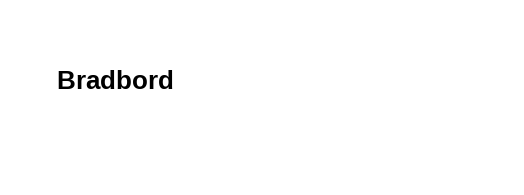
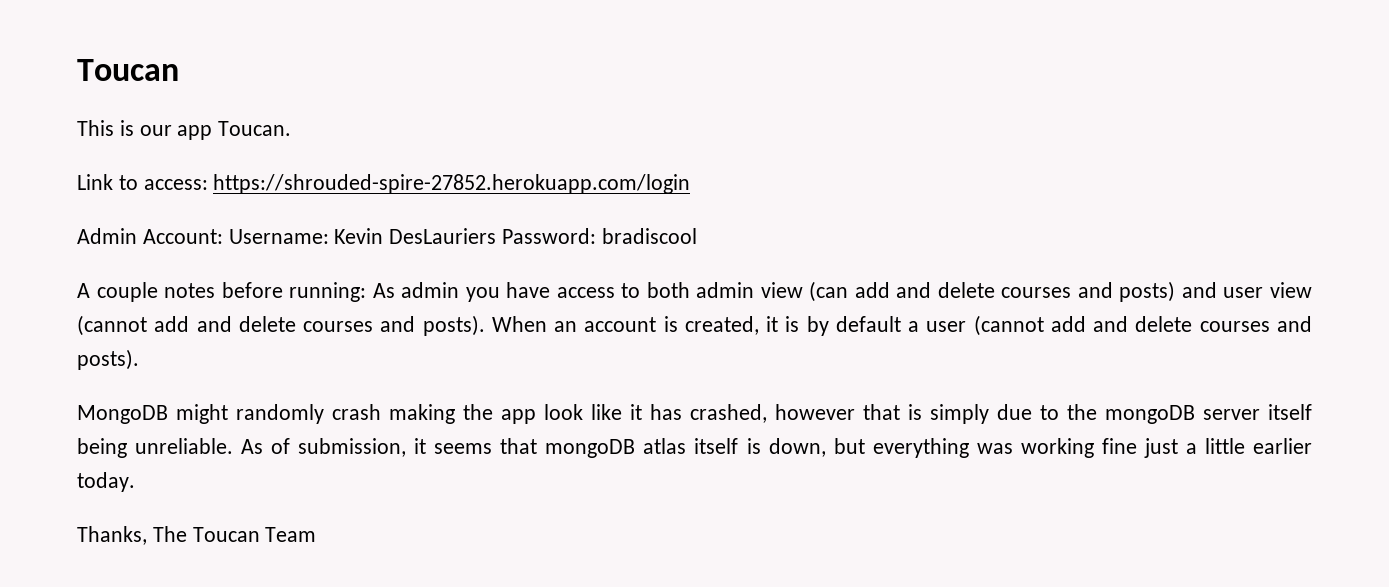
[57,70,174,89] Bradbord -> [77,59,179,81] [77,120,292,140] [77,174,691,194] [77,228,697,244] [77,281,1312,302] [77,315,1312,336] [77,349,139,370] [77,404,1312,424] [77,438,1312,458] [77,472,135,492] [77,526,317,545] Toucan // This is our app Toucan. // Link to access: https://shrouded-spire-27852.herokuapp.com/login // Admin Account: Username: Kevin DesLauriers Password: bradiscool // A couple notes before running: As admin you have access to both admin view (can add and delete courses and posts) and user view (cannot add and delete courses and posts). When an account is created, it is by default a user (cannot add and delete courses and posts). // MongoDB might randomly crash making the app look like it has crashed, however that is simply due to the mongoDB server itself being unreliable. As of submission, it seems that mongoDB atlas itself is down, but everything was working fine just a little earlier today. // Thanks, The Toucan Team

